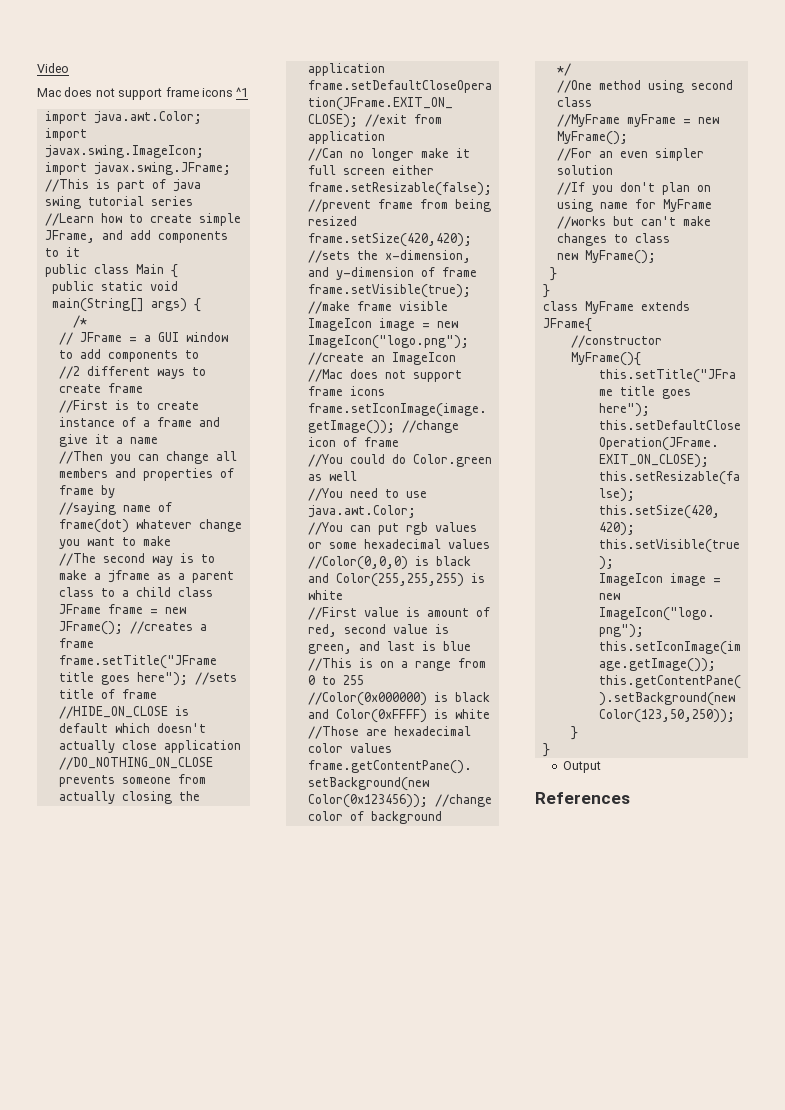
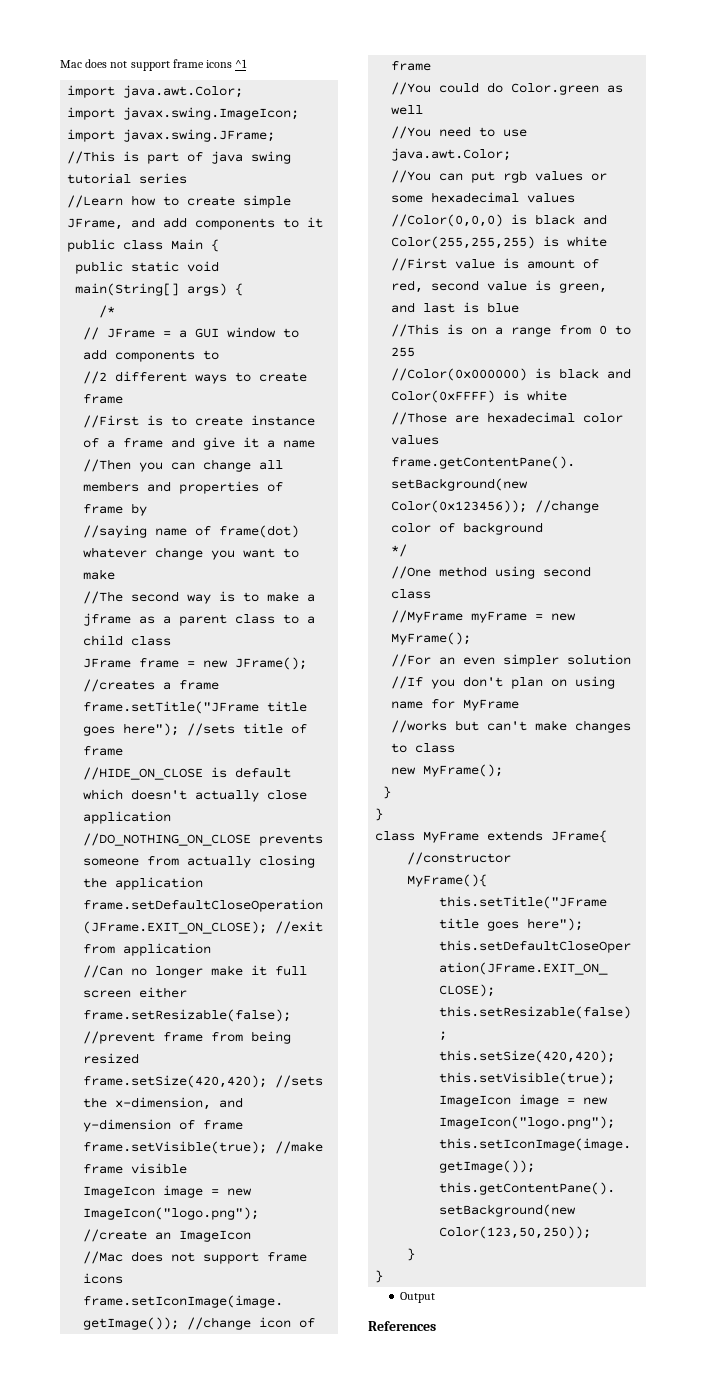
[37,63,69,73] Video // -> (60, 64) none

